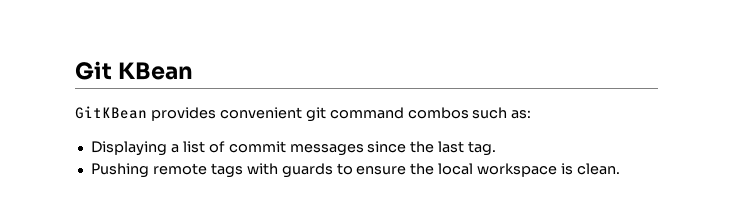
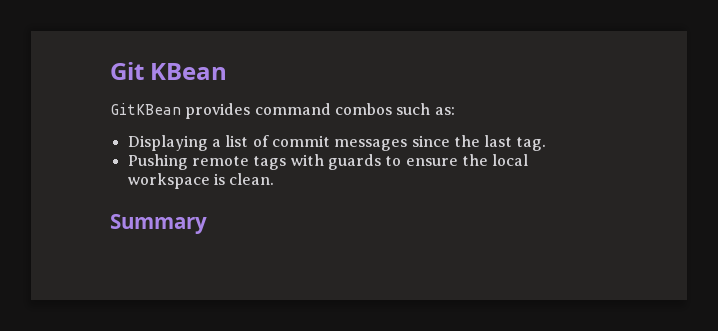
[219,107,326,122] convenient git -> (251, 111) none
(621, 169) none -> [110,214,207,234] // Summary

